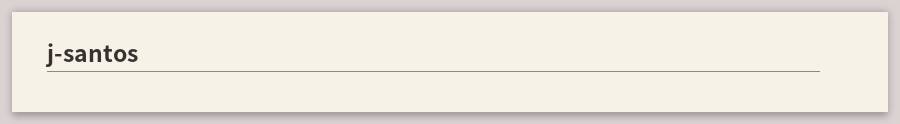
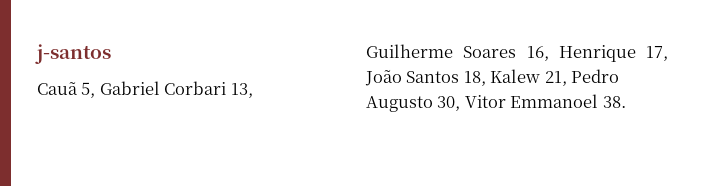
(138, 55) none -> [37,81,253,98] [366,44,668,62] [365,69,620,86] [366,94,626,112] // Cauã 5, Gabriel Corbari 13, Guilherme Soares 16, Henrique 17, João Santos 18, Kalew 21, Pedro Augusto 30, Vitor Emmanoel 38.

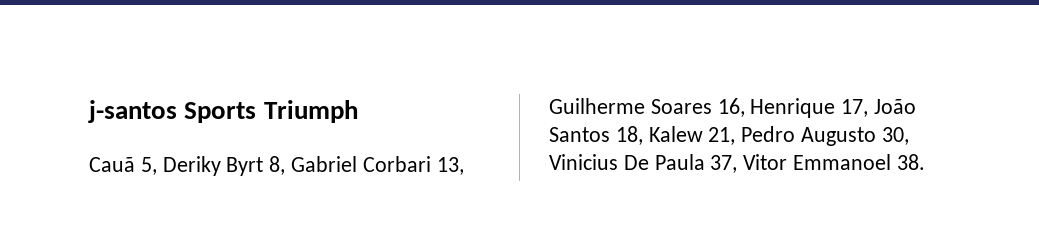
(111, 54) none -> [184,100,358,123] Sports Triumph
(96, 90) none -> [162,156,286,176] Deriky Byrt 8,
(461, 103) none -> [549,154,738,173] Vinicius De Paula 37,

